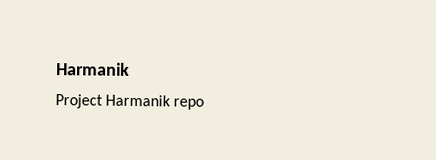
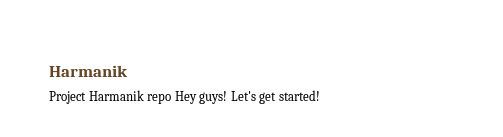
(205, 104) none -> [174,90,320,104] Hey guys! Let's get started!

